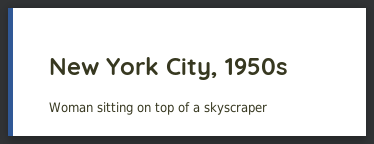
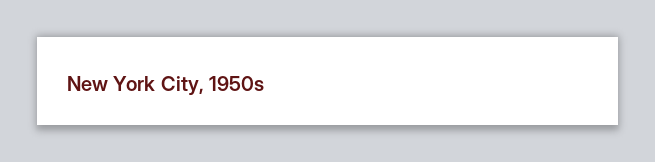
[49,102,267,115] // Woman sitting on top of a skyscraper -> (265, 83) none

